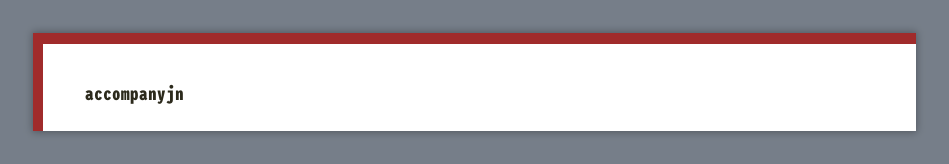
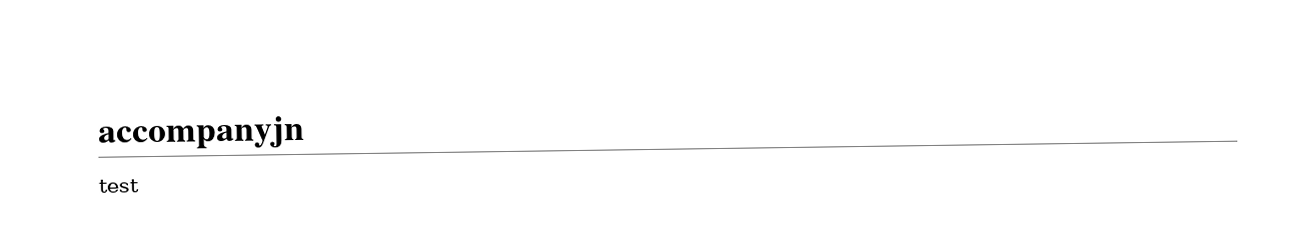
(184, 94) none -> [98,179,139,193] // test

